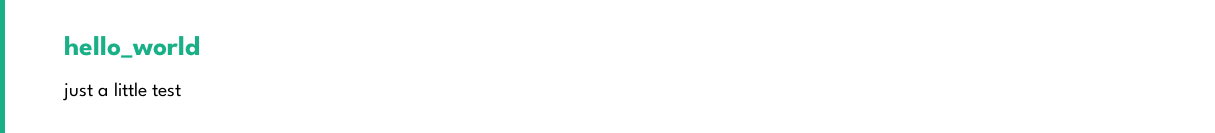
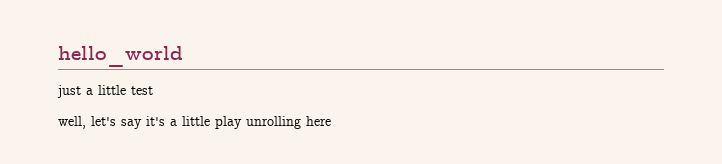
(181, 90) none -> [58,116,331,129] // well, let's say it's a little play unrolling here

